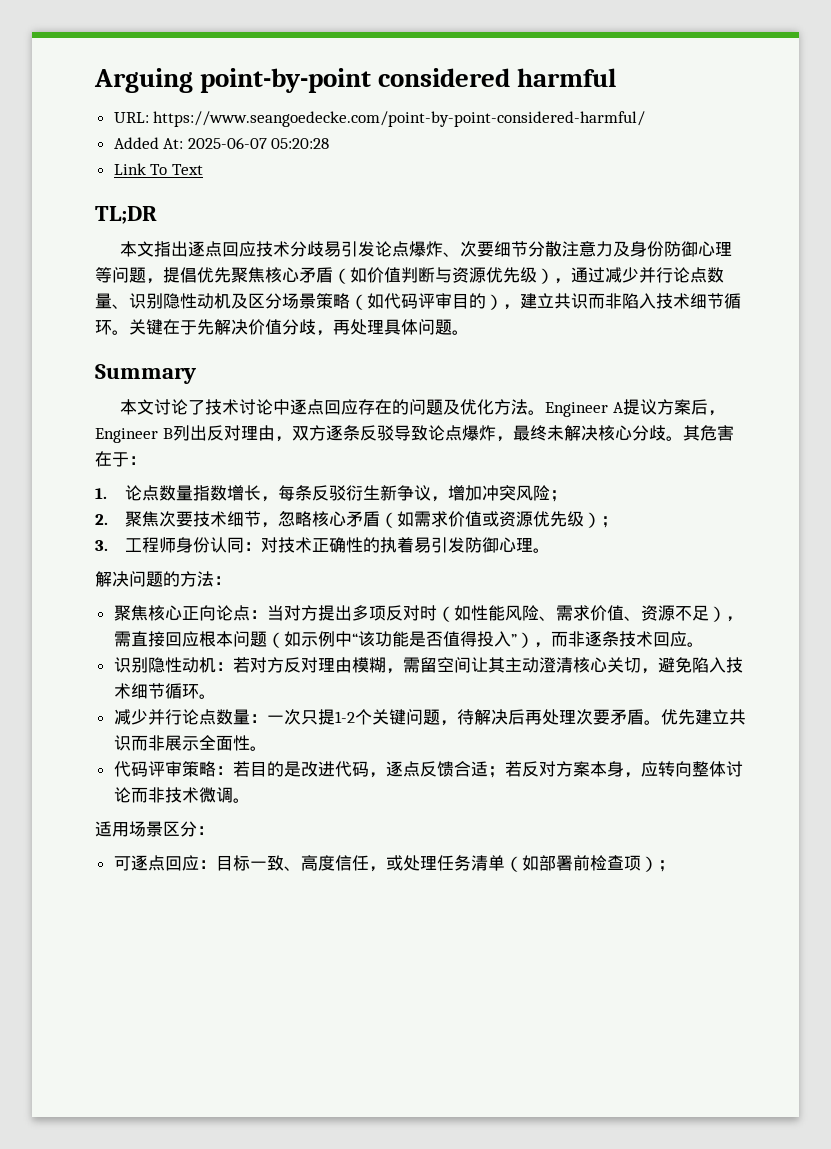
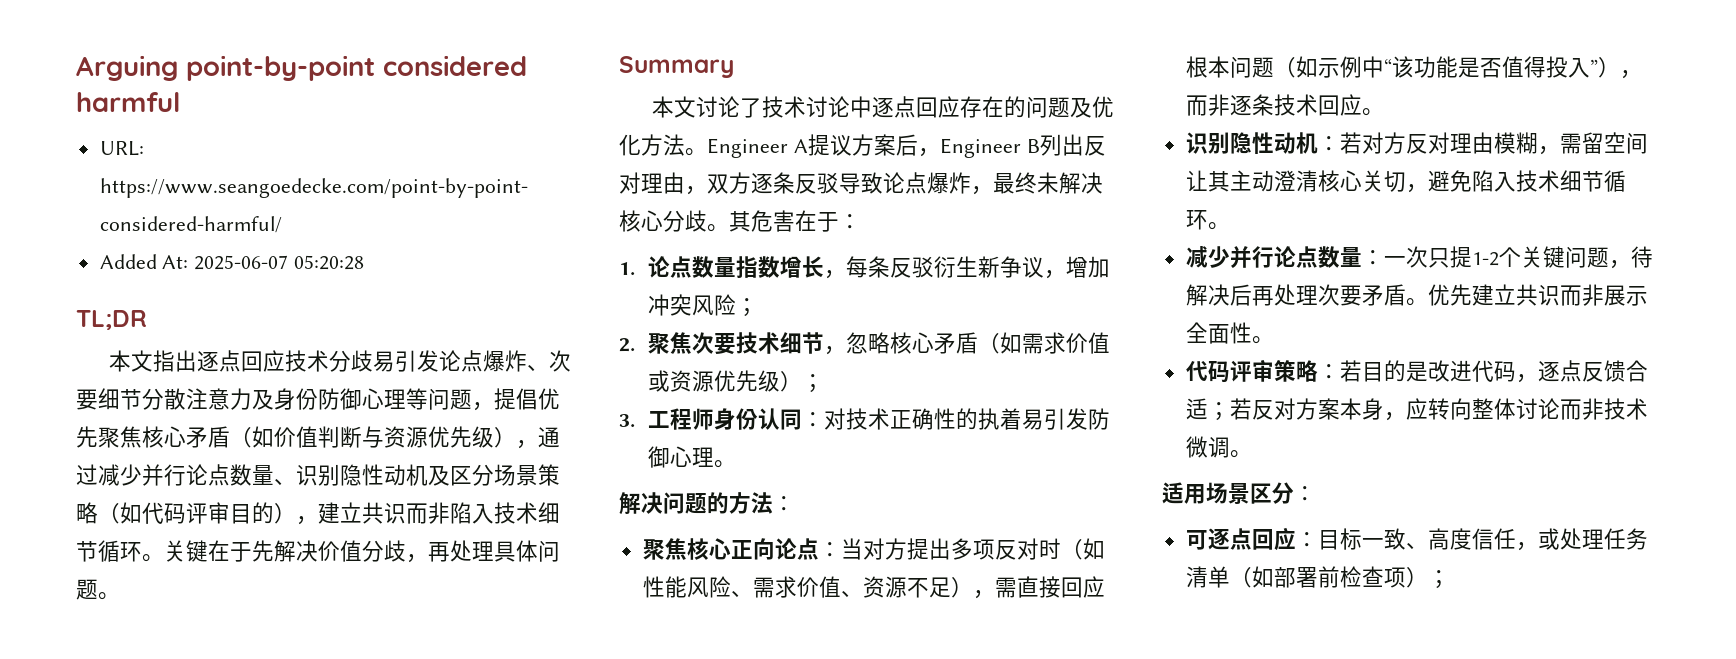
[113,163,203,175] // Link To Text -> (365, 262) none

